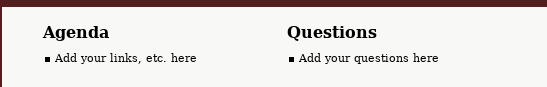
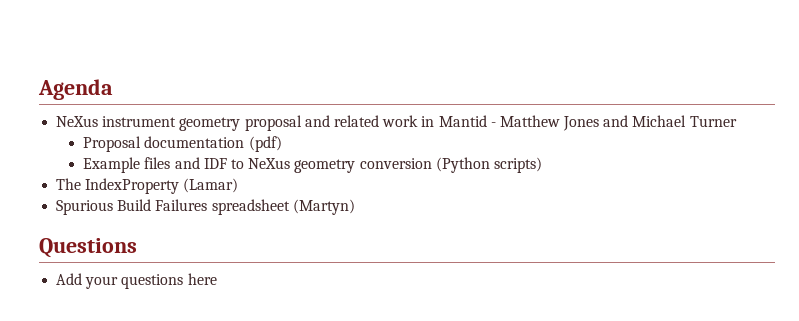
[54,53,198,64] Add your links, etc. here -> [56,115,737,131] [83,136,282,152] [83,157,542,173] [56,178,239,194] [56,199,355,215] NeXus instrument geometry proposal and related work in Mantid - Matthew Jones and Michael Turner // Proposal documentation (pdf) // Example files and IDF to NeXus geometry conversion (Python scripts) // The IndexProperty (Lamar) // Spurious Build Failures spreadsheet (Martyn)

